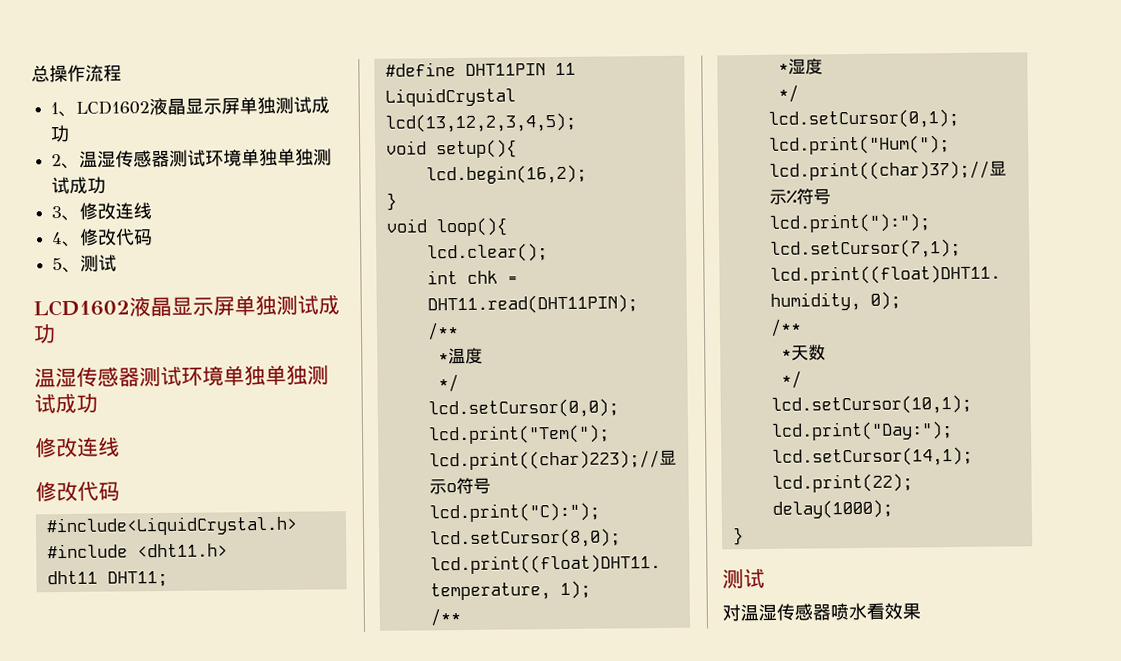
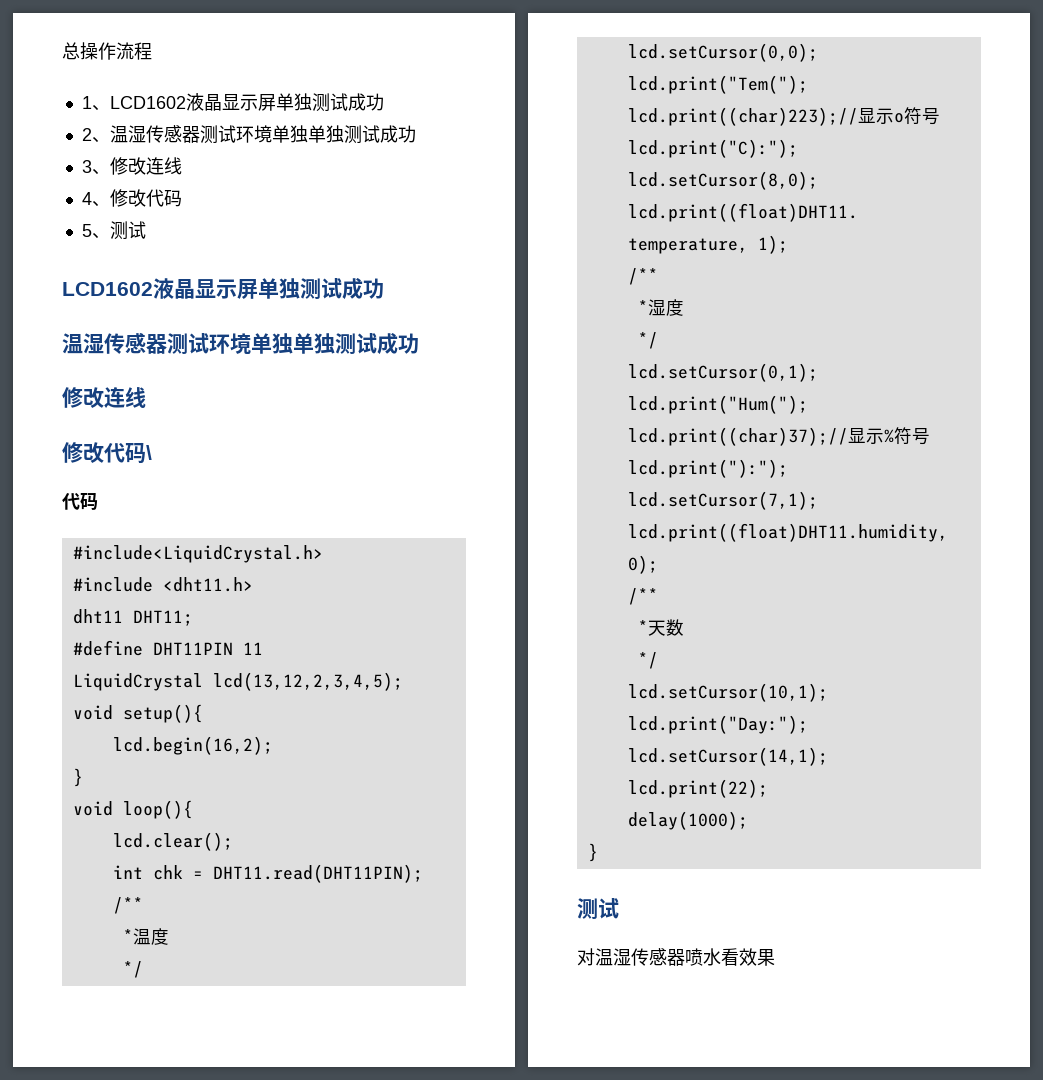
(120, 491) none -> [146,445,152,460] [62,492,98,510] \ // 代码

